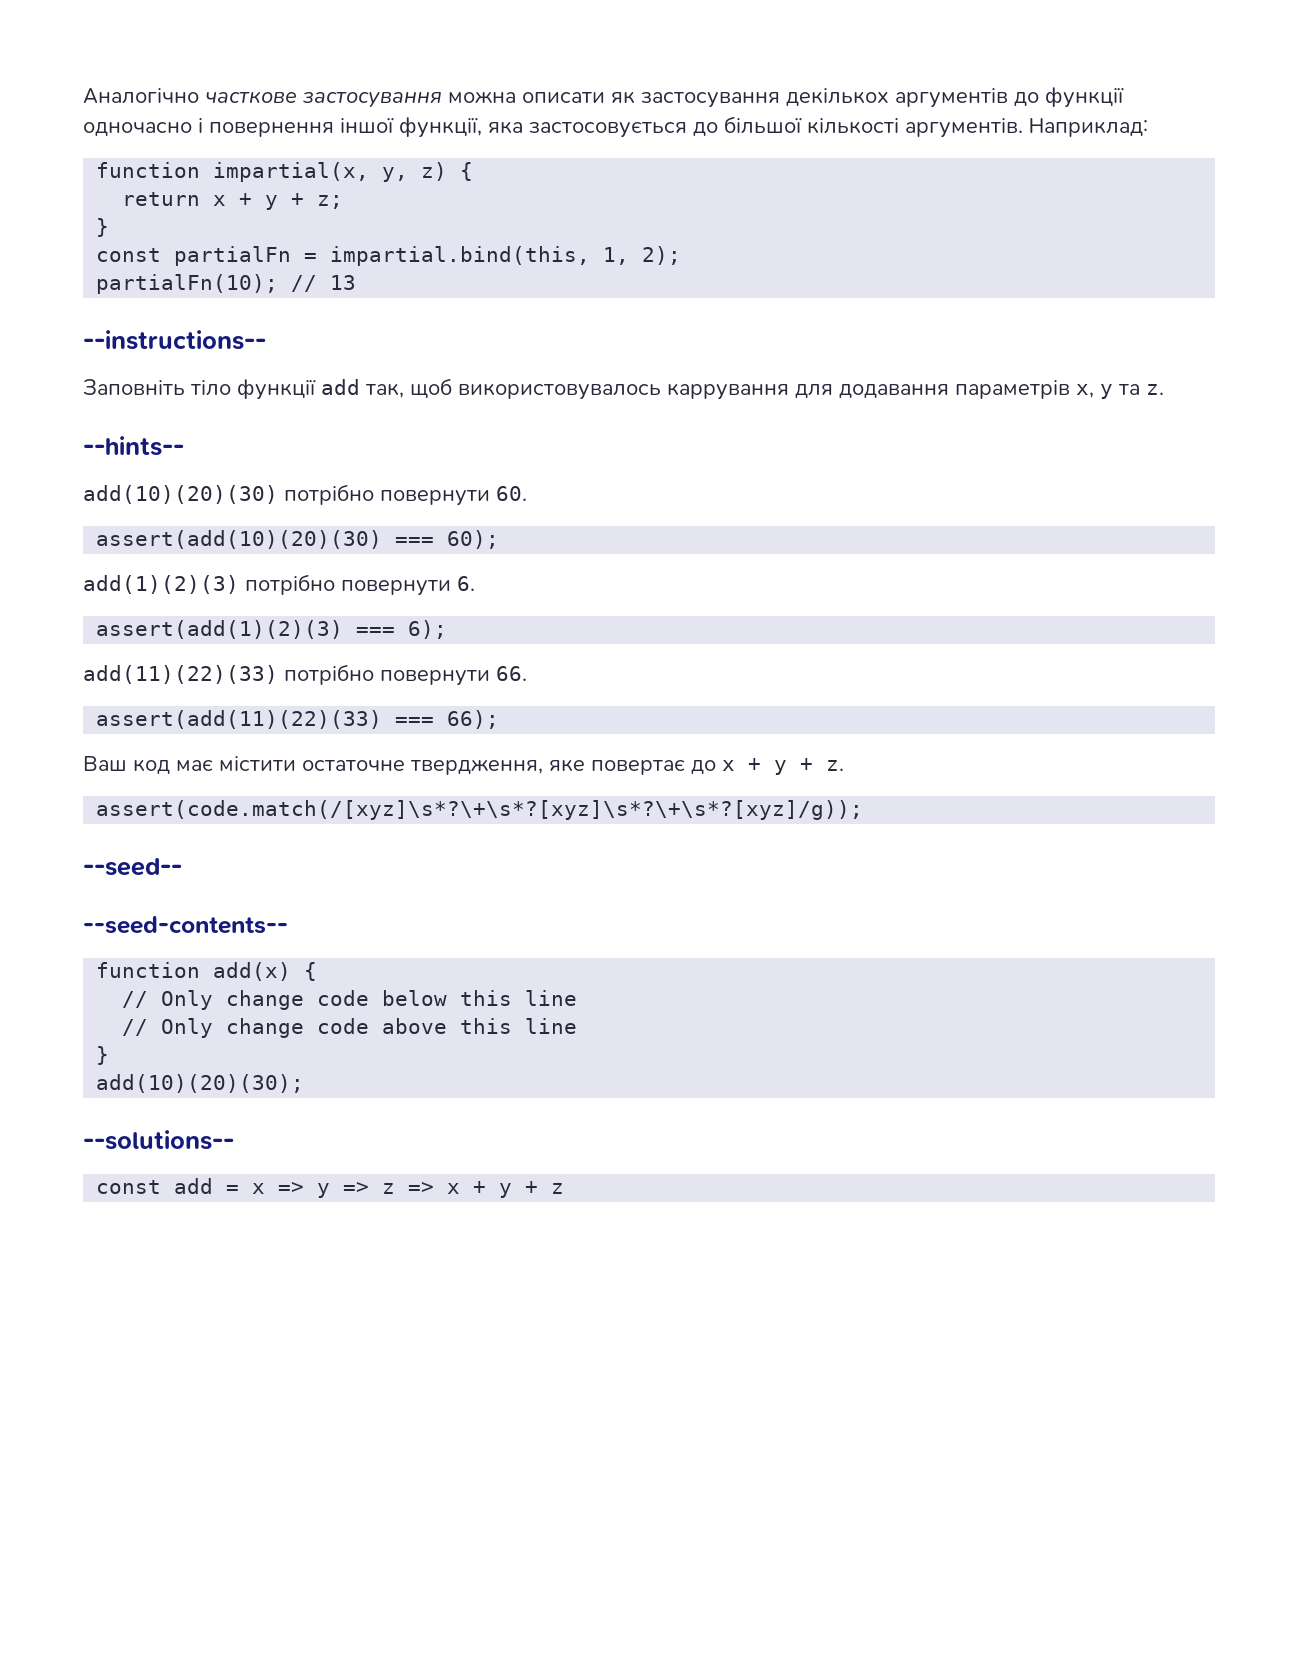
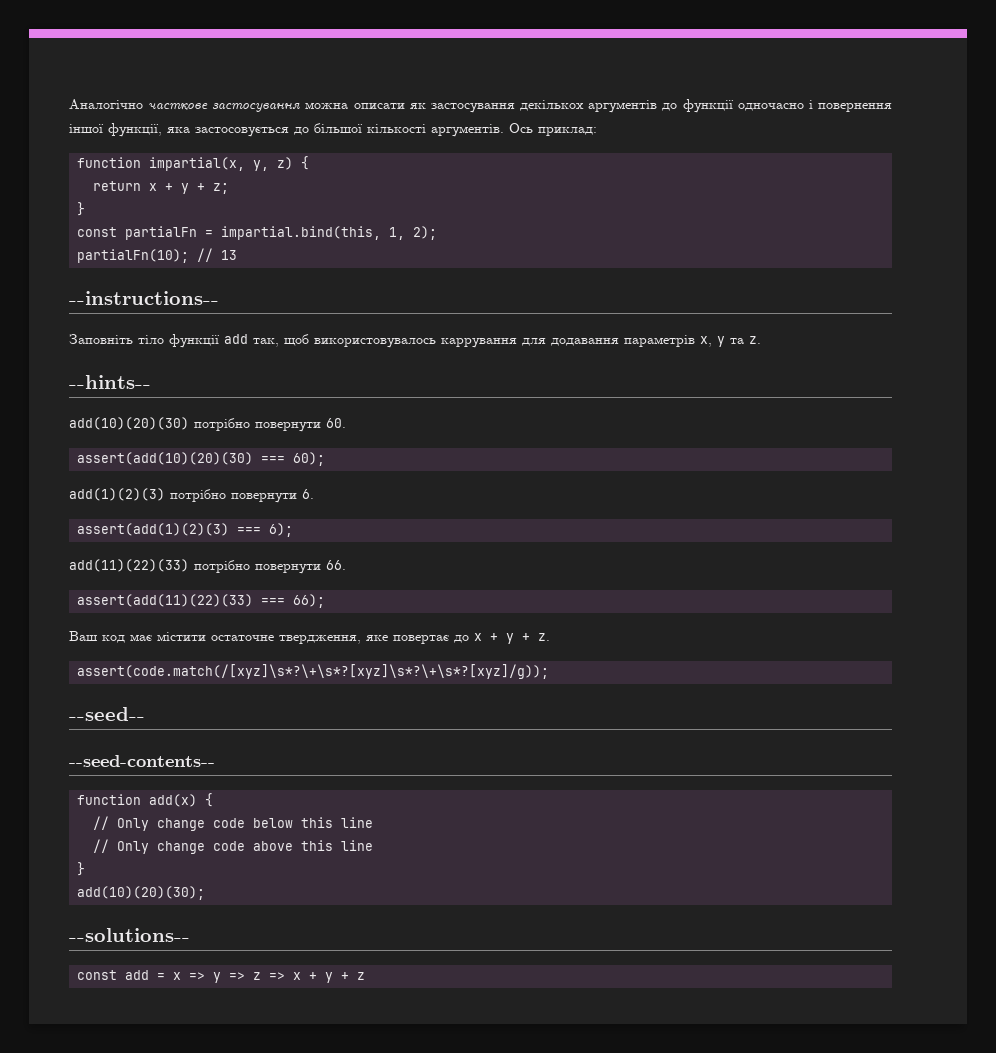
[1029,118,1148,137] Наприклад: -> [509,123,597,136] Ось приклад:

